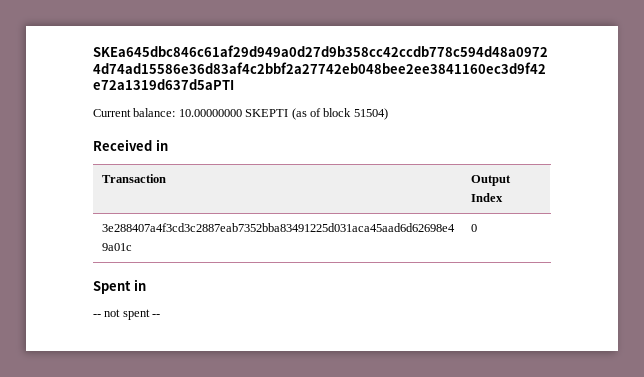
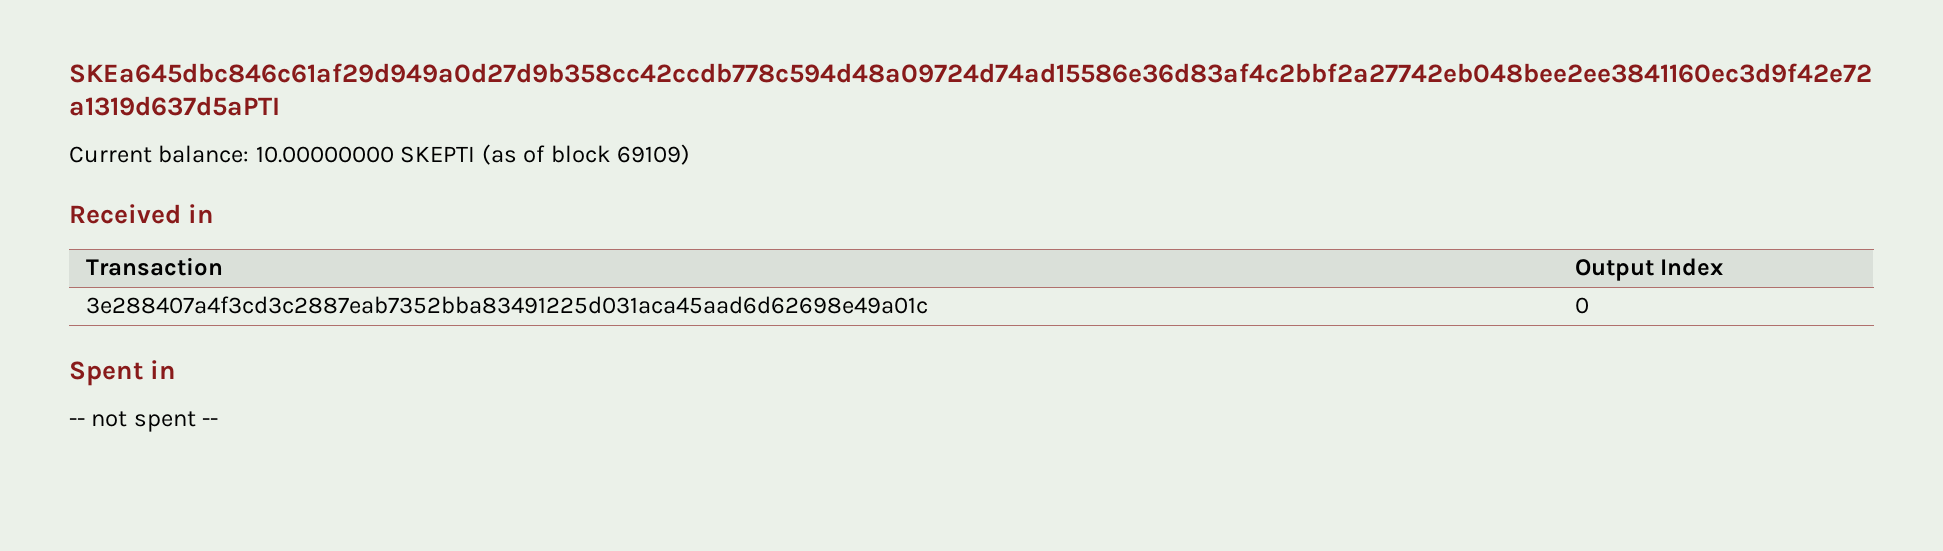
[353,108,388,120] 51504) -> [617,144,691,165] 69109)

